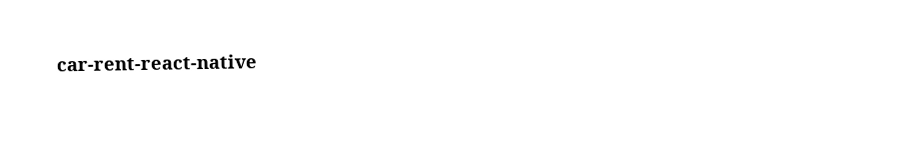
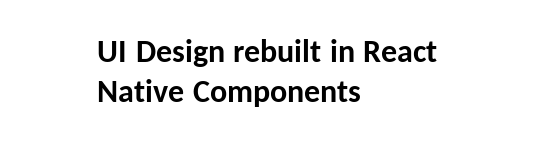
[56,54,257,72] car-rent-react-native -> [97,39,438,67] [97,79,361,107] UI Design rebuilt in React Native Components

